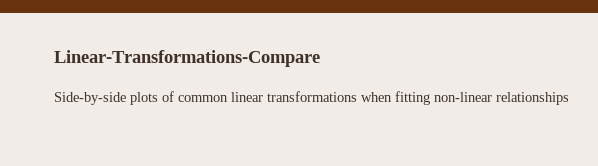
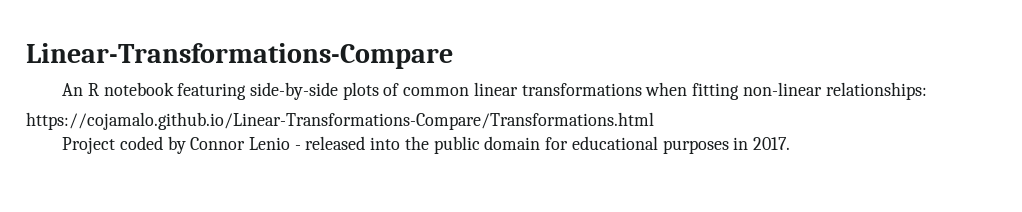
[54,92,126,105] Side-by-side -> [62,82,339,100] An R notebook featuring side-by-side
[496,92,569,105] relationships -> [825,82,927,100] [26,112,654,130] [62,136,790,154] relationships: // https://cojamalo.github.io/Linear-Transformations-Compare/Transformations.html // Project coded by Connor Lenio - released into the public domain for educational purposes in 2017.

